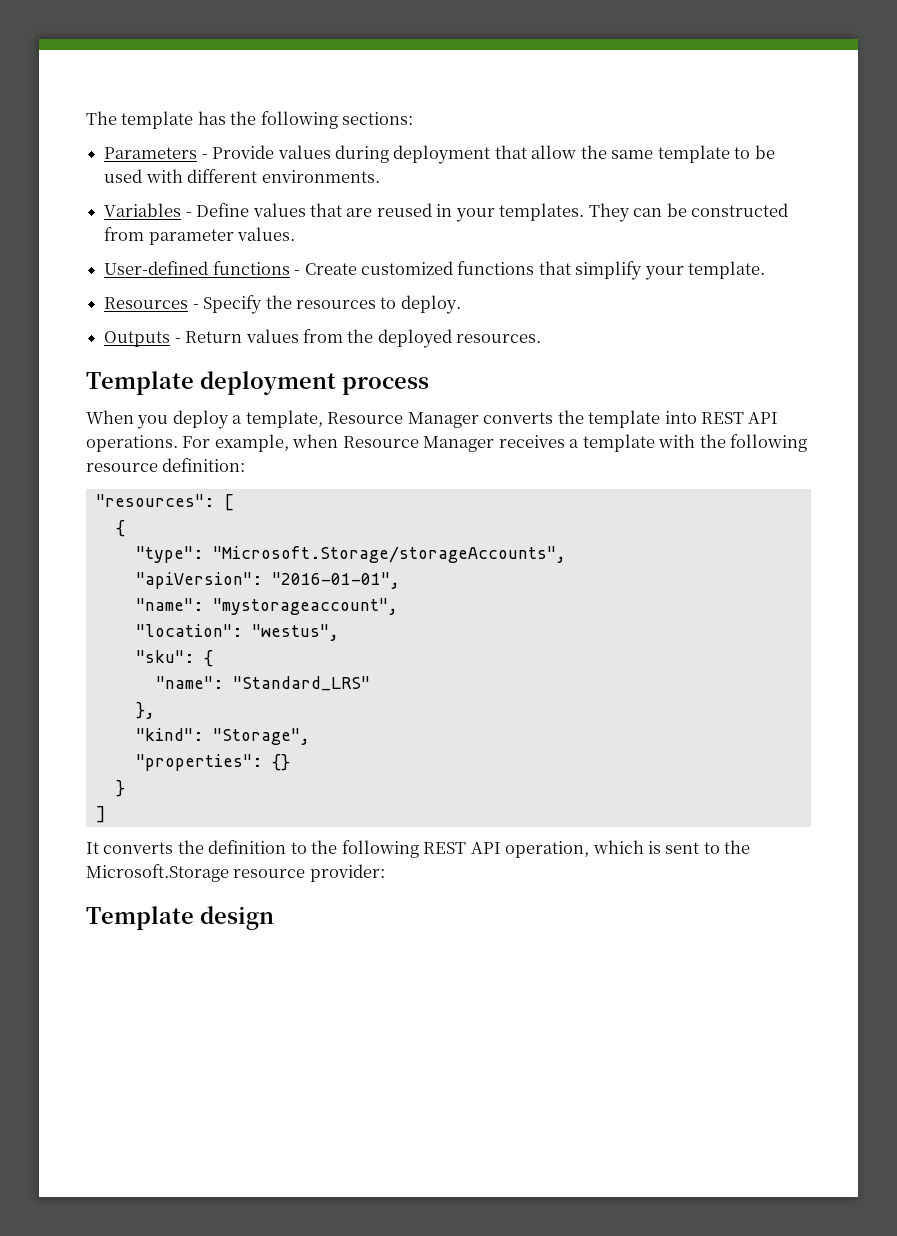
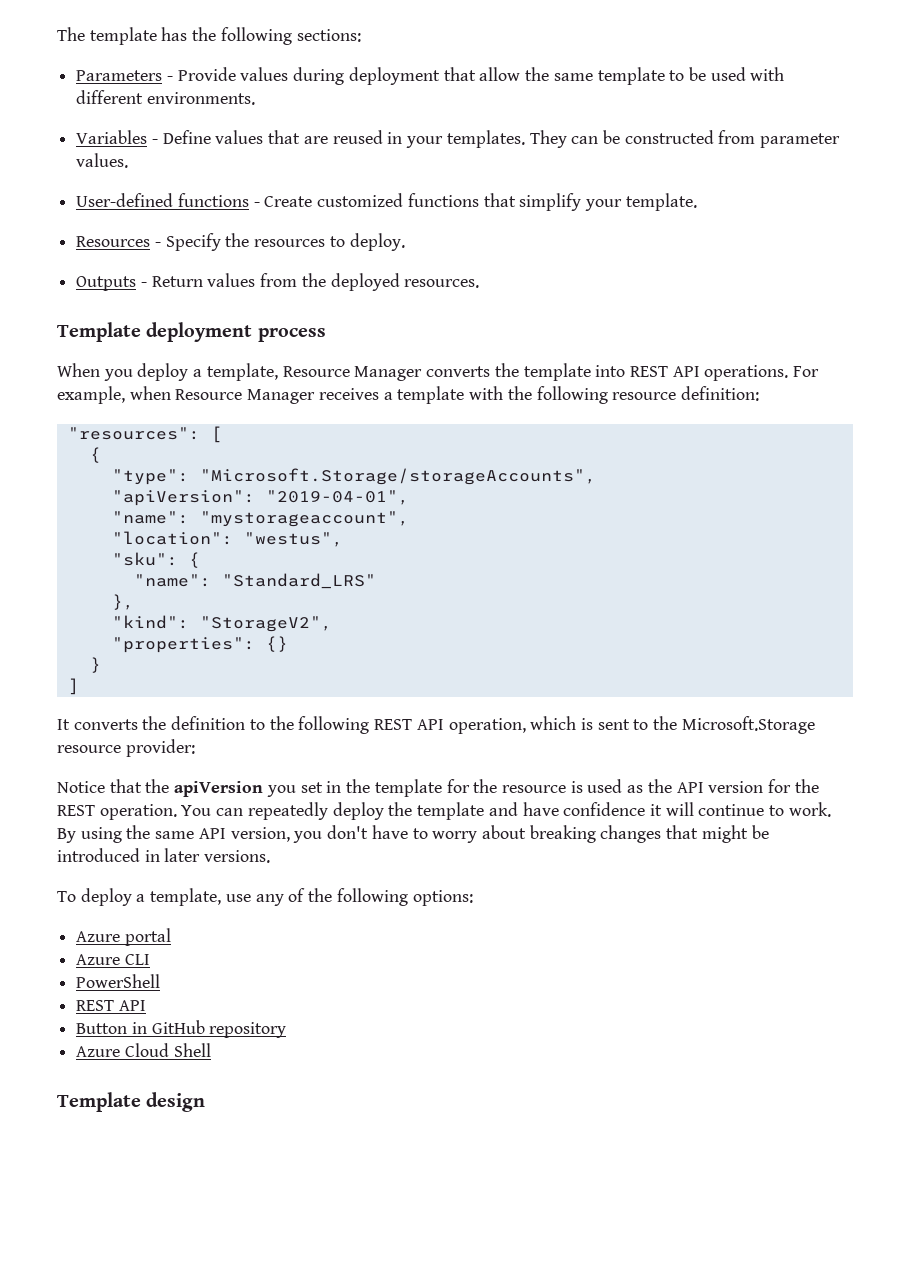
[271,572,400,589] "2016-01-01", -> [265,490,409,505] "2019-04-01",
[212,728,310,745] "Storage", -> [199,616,332,632] "StorageV2",
(385, 873) none -> [57,779,819,797] [57,802,831,820] [57,825,769,843] [57,848,271,863] [57,888,473,906] [76,928,171,946] [76,954,150,965] [76,974,161,988] [76,1000,146,1011] [76,1020,287,1038] [76,1043,211,1057] // Notice that the apiVersion you set in the template for the resource is used as the API version for the REST operation. You can repeatedly deploy the template and have confidence it will continue to work. By using the same API version, you don't have to worry about breaking changes that might be introduced in later versions. // To deploy a template, use any of the following options: // Azure portal // Azure CLI // PowerShell // REST API // Button in GitHub repository // Azure Cloud Shell

